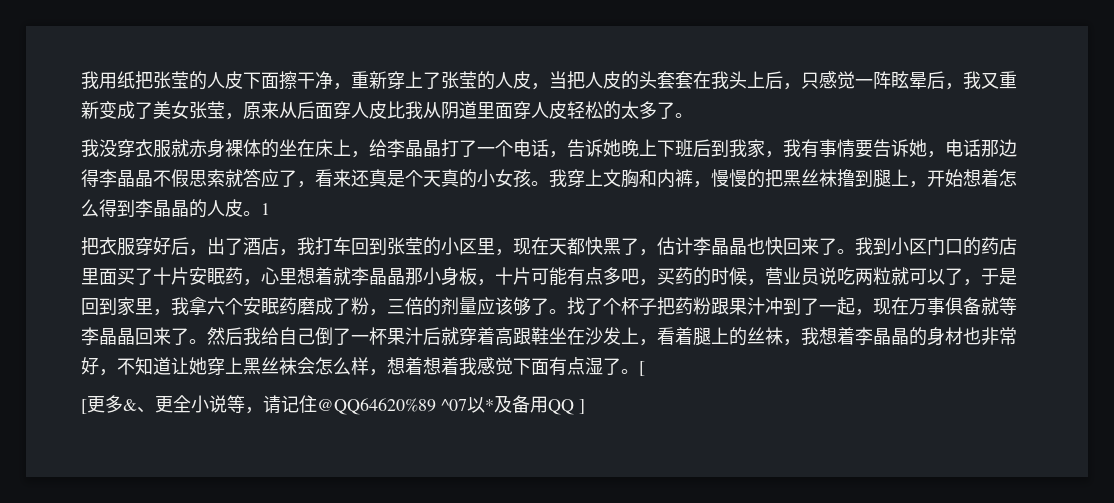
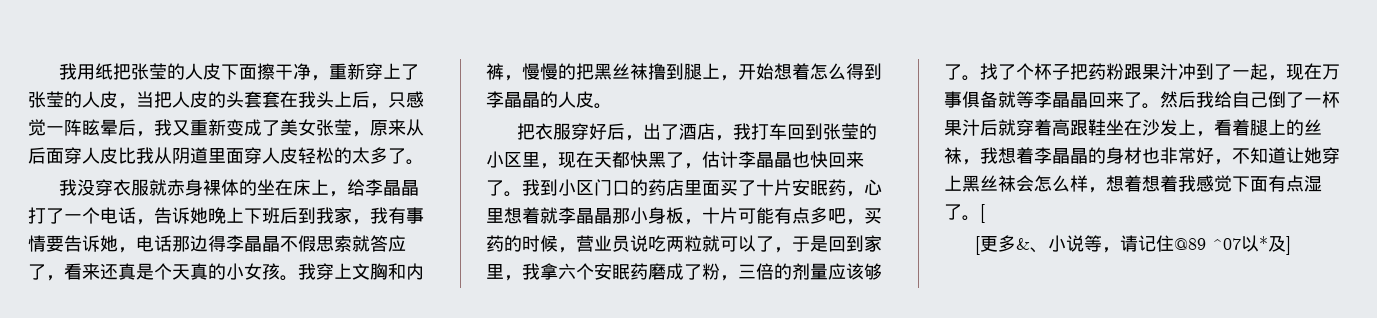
[261,203,270,215] 1 -> (612, 106) none
[155,395,191,413] 更全 -> (1049, 250) none
[317,398,436,415] @QQ64620%89 -> [1174,238,1207,250] @89
[512,395,574,415] 备用QQ -> (1287, 244) none

